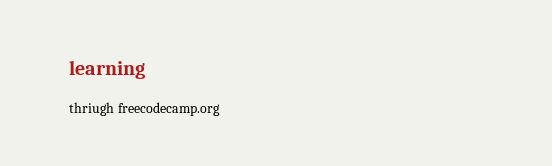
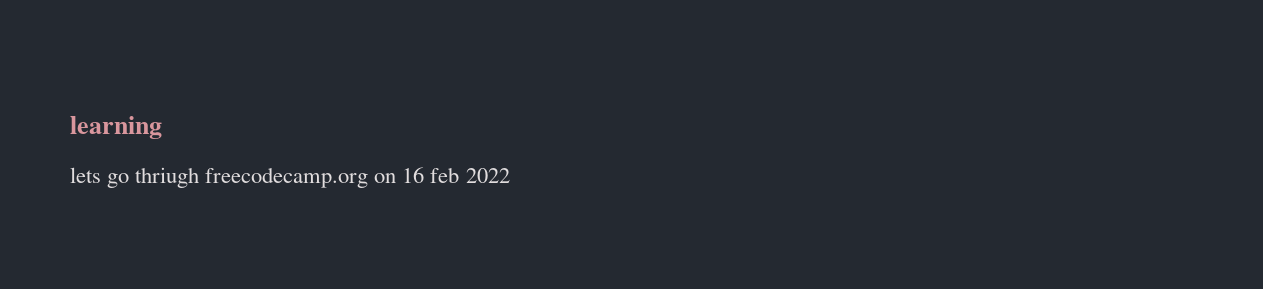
[69,102,220,116] thriugh freecodecamp.org -> [70,167,510,188] lets go thriugh freecodecamp.org on 16 feb 2022

